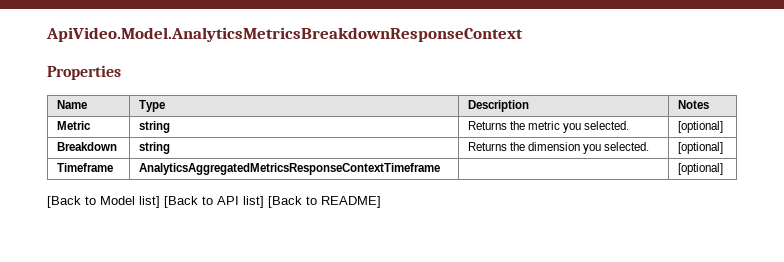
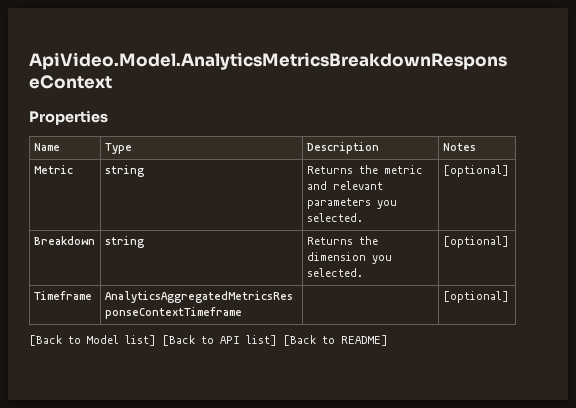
(561, 125) none -> [306,181,383,190] [306,198,371,209] and relevant parameters

